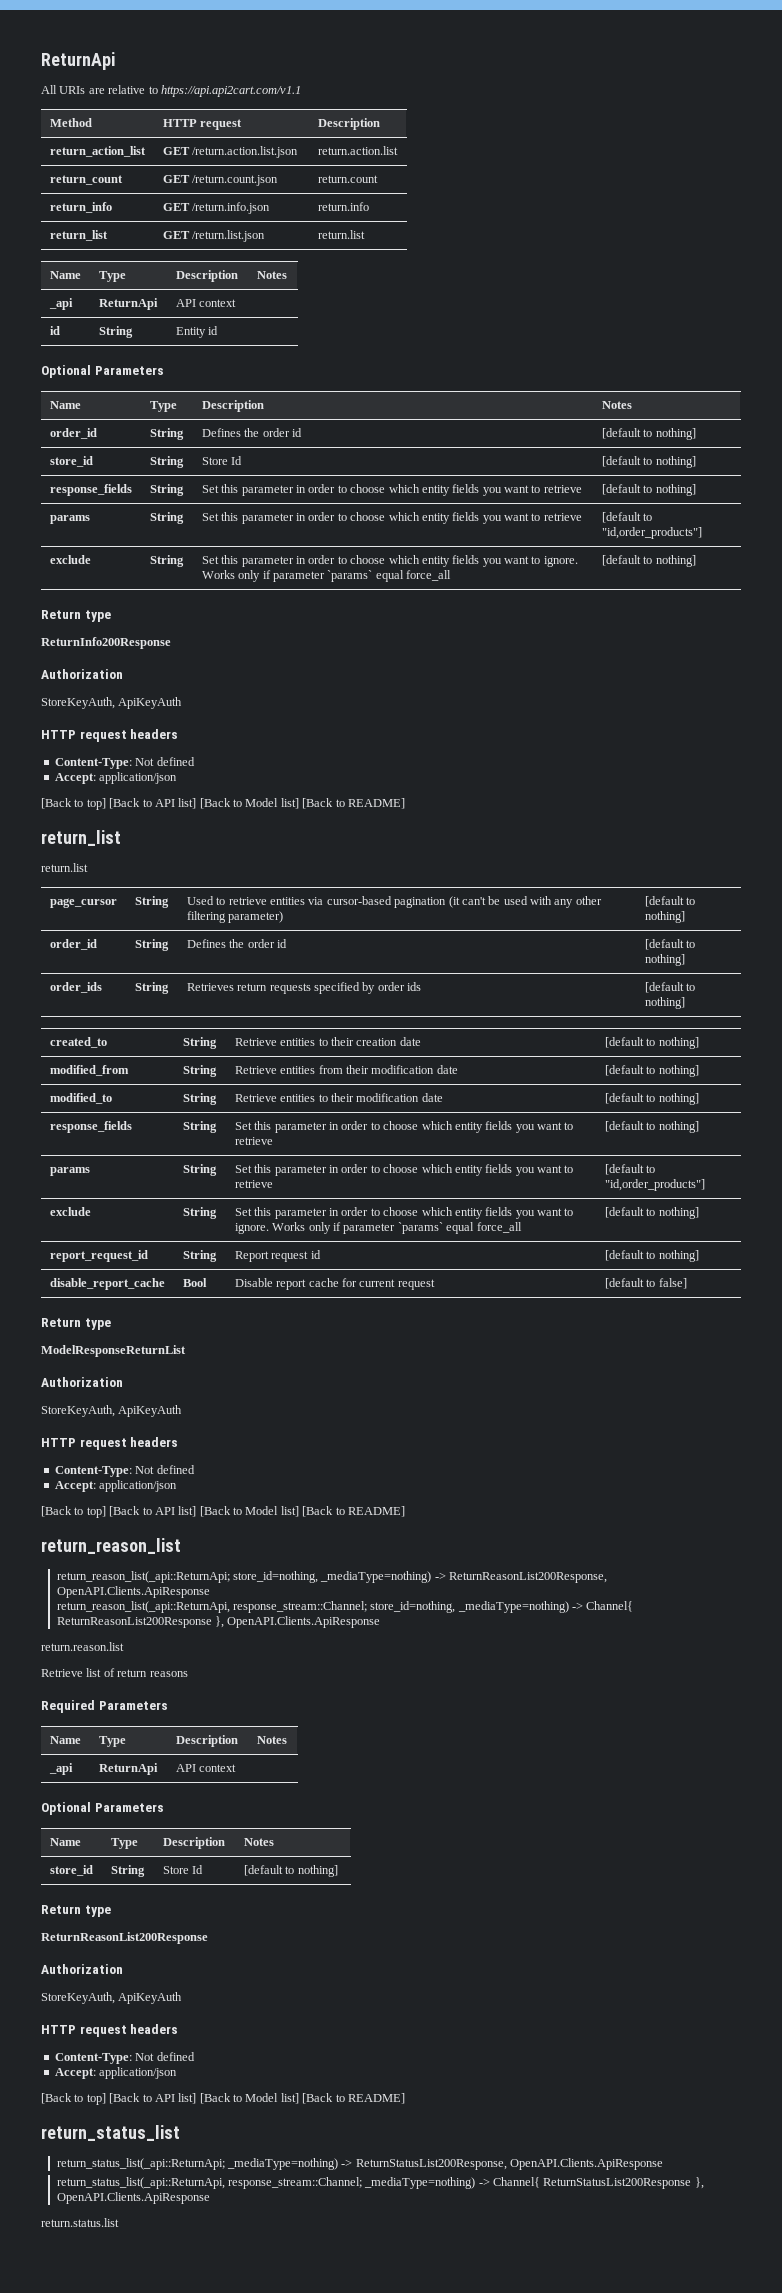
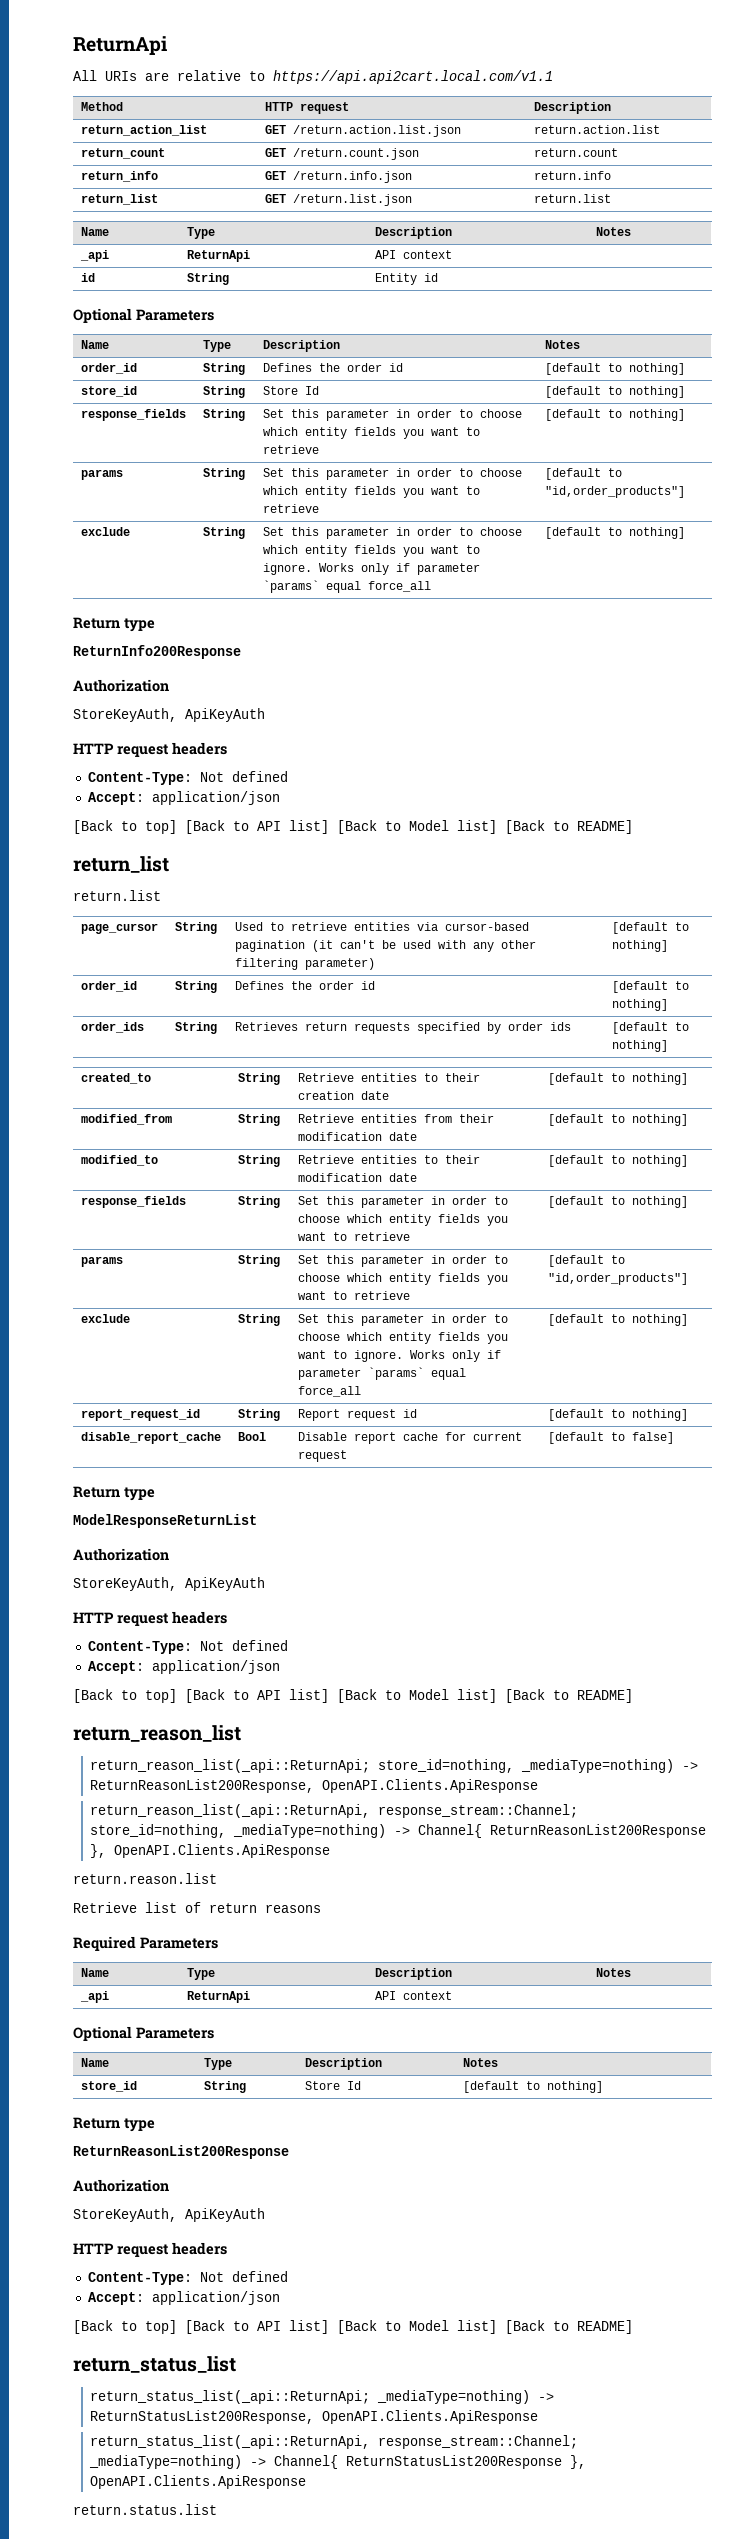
[160,85,301,97] https://api.api2cart.com/v1.1 -> [273,70,553,84] https://api.api2cart.local.com/v1.1

